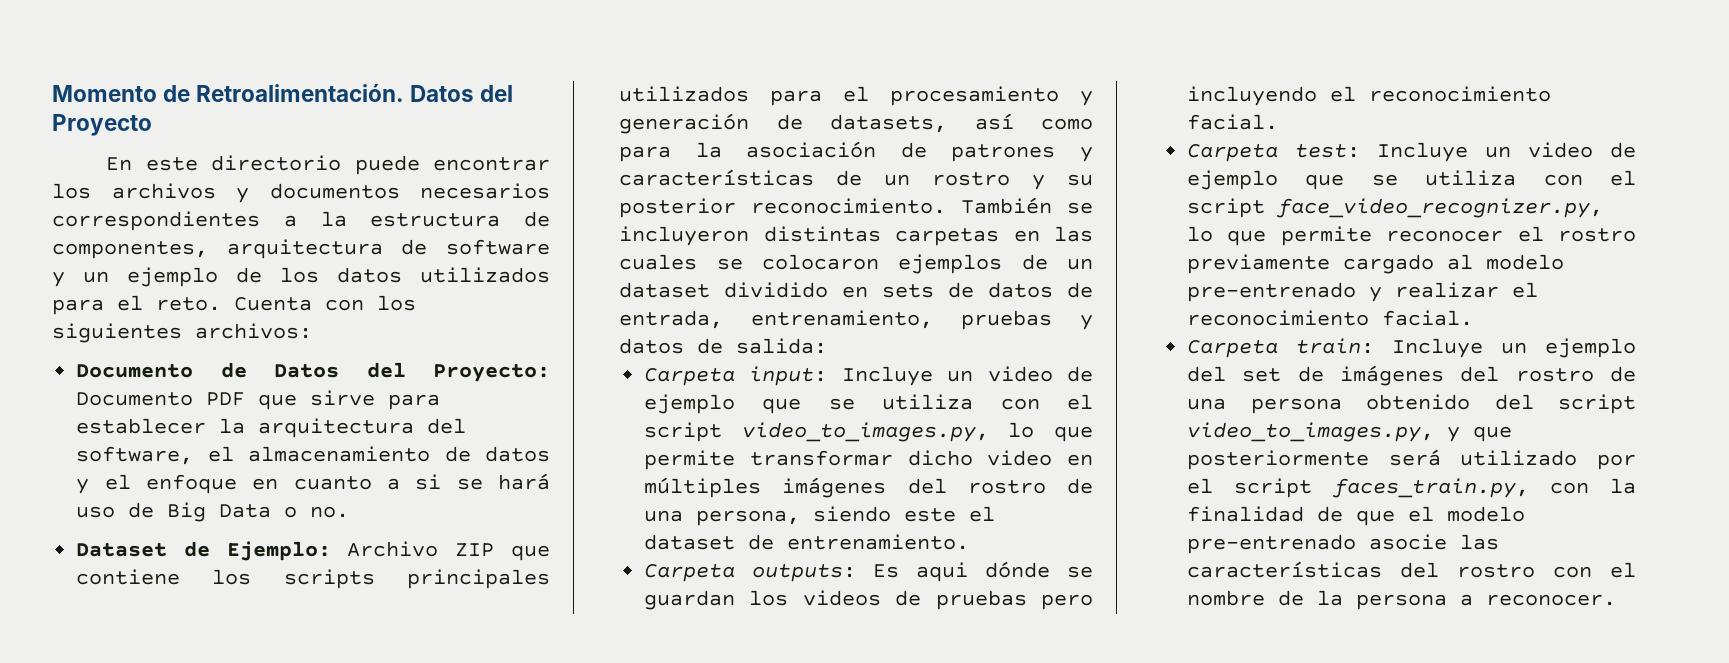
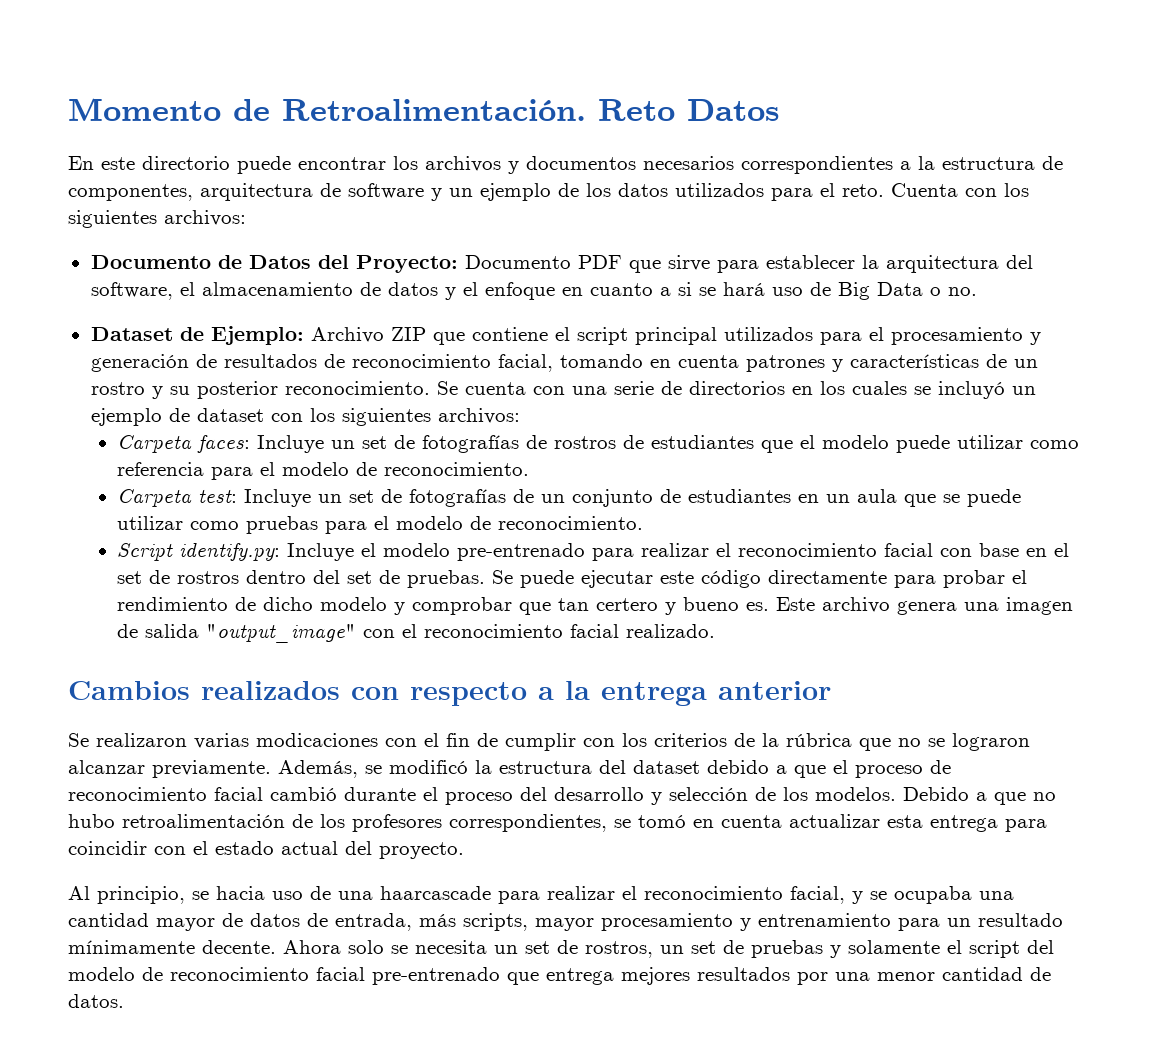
[410,85,514,102] [52,114,152,136] Datos del Proyecto -> [598,99,780,121] Reto Datos
[212,569,550,589] los scripts principales -> [554,327,717,345] el script principal
[830,113,1093,133] [619,141,927,162] datasets, así como para la asociación de -> [223,354,739,372] resultados de reconocimiento facial, tomando en cuenta
[961,197,1093,214] [619,226,1093,246] [619,254,1093,274] [619,282,1093,298] [619,310,1093,330] [619,338,828,354] [644,366,1093,386] [644,394,1093,414] [644,422,1093,442] [644,450,1093,470] [644,477,1093,498] [644,506,996,526] [644,534,970,550] [644,561,1093,582] [644,590,1093,610] [1187,86,1552,106] [1187,114,1279,130] [1187,142,1636,162] [1187,170,1636,190] [1187,198,1604,218] [1187,226,1636,246] [1187,254,1565,274] [1187,282,1539,302] [1187,310,1474,326] [1187,338,1636,358] [1187,365,1636,386] [1187,394,1636,414] [1187,422,1513,442] [1187,449,1636,470] [1187,478,1636,498] [1187,506,1526,526] [1187,534,1500,554] [1187,561,1636,578] [1187,590,1617,610] También se incluyeron distintas carpetas en las cuales se colocaron ejemplos de un dataset dividido en sets de datos de entrada, entrenamiento, pruebas y datos de salida: // Carpeta input: Incluye un video de ejemplo que se utiliza con el script video_to_images.py, lo que permite transformar dicho video en múltiples imágenes del rostro de una persona, siendo este el dataset de entrenamiento. // Carpeta outputs: Es aqui dónde se guardan los videos de pruebas pero incluyendo el reconocimiento facial. // Carpeta test: Incluye un video de ejemplo que se utiliza con el script face_video_recognizer.py, lo que permite reconocer el rostro previamente cargado al modelo pre-entrenado y realizar el reconocimiento facial. // Carpeta train: Incluye un ejemplo del set de imágenes del rostro de una persona obtenido del script video_to_images.py, y que posteriormente será utilizado por el script faces_train.py, con la finalidad de que el modelo pre-entrenado asocie las características del rostro con el nombre de la persona a reconocer. -> [436,381,1036,399] [90,408,520,426] [117,435,1080,453] [117,462,530,480] [117,489,1022,507] [117,516,644,534] [117,542,1070,561] [117,570,1028,588] [117,597,1074,615] [117,624,716,643] [68,681,831,706] [68,733,1030,751] [68,760,951,778] [68,787,1056,805] [68,814,1047,832] [68,841,464,859] [68,886,1014,904] [68,913,1063,931] [68,940,1054,958] [68,967,1051,985] [68,994,124,1008] Se cuenta con una serie de directorios en los cuales se incluyó un ejemplo de dataset con los siguientes archivos: // Carpeta faces: Incluye un set de fotografías de rostros de estudiantes que el modelo puede utilizar como referencia para el modelo de reconocimiento. // Carpeta test: Incluye un set de fotografías de un conjunto de estudiantes en un aula que se puede utilizar como pruebas para el modelo de reconocimiento. // Script identify.py: Incluye el modelo pre-entrenado para realizar el reconocimiento facial con base en el set de rostros dentro del set de pruebas. Se puede ejecutar este código directamente para probar el rendimiento de dicho modelo y comprobar que tan certero y bueno es. Este archivo genera una imagen de salida "output_image" con el reconocimiento facial realizado. // Cambios realizados con respecto a la entrega anterior // Se realizaron varias modicaciones con el fin de cumplir con los criterios de la rúbrica que no se lograron alcanzar previamente. Además, se modificó la estructura del dataset debido a que el proceso de reconocimiento facial cambió durante el proceso del desarrollo y selección de los modelos. Debido a que no hubo retroalimentación de los profesores correspondientes, se tomó en cuenta actualizar esta entrega para coincidir con el estado actual del proyecto. // Al principio, se hacia uso de una haarcascade para realizar el reconocimiento facial, y se ocupaba una cantidad mayor de datos de entrada, más scripts, mayor procesamiento y entrenamiento para un resultado mínimamente decente. Ahora solo se necesita un set de rostros, un set de pruebas y solamente el script del modelo de reconocimiento facial pre-entrenado que entrega mejores resultados por una menor cantidad de datos.

